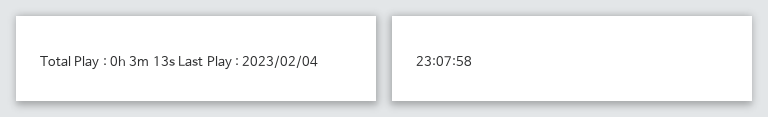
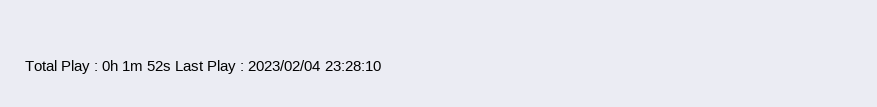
[129,56,175,66] 3m 13s -> [122,61,172,71] 1m 52s
[416,56,472,66] 23:07:58 -> [324,61,381,71] 23:28:10

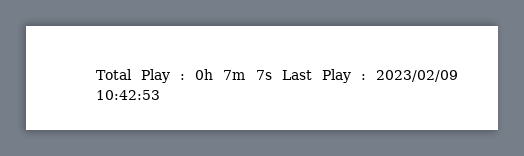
[122,61,172,71] 1m 52s -> [223,70,272,80] 7m 7s
[248,60,381,71] 2023/02/04 23:28:10 -> [376,70,459,82] [96,90,160,100] 2023/02/09 10:42:53

